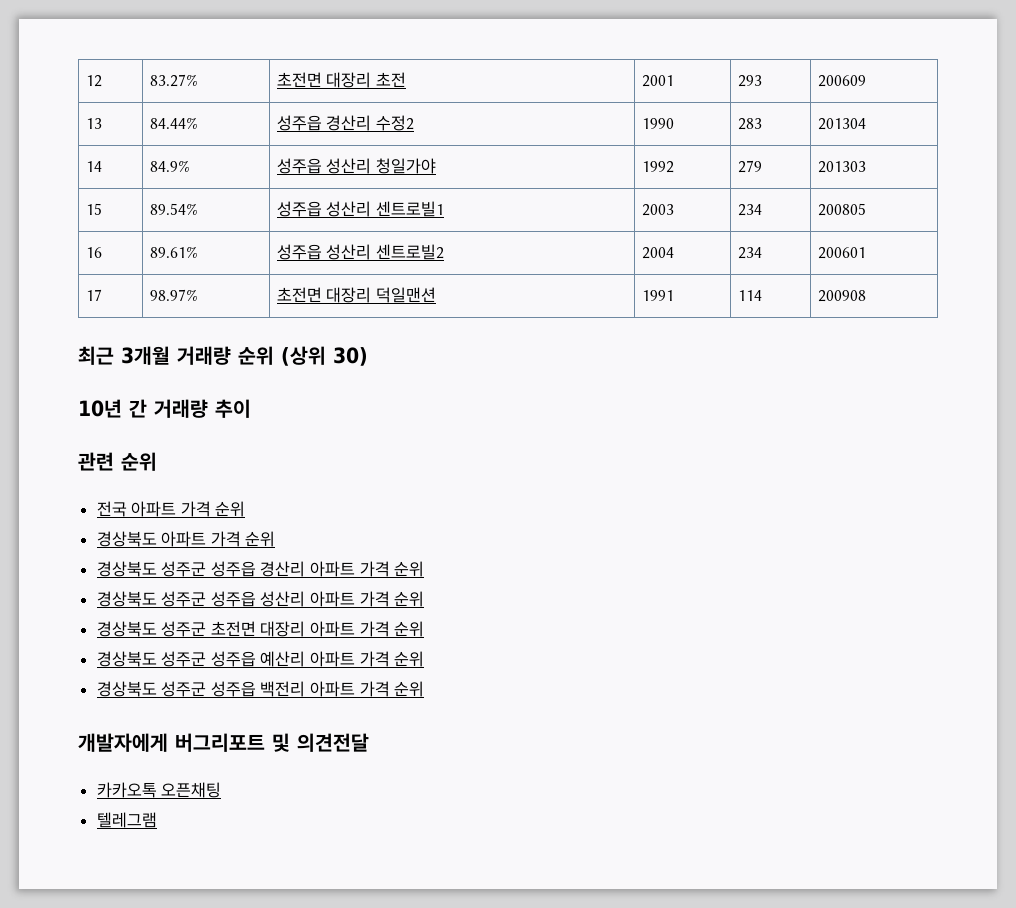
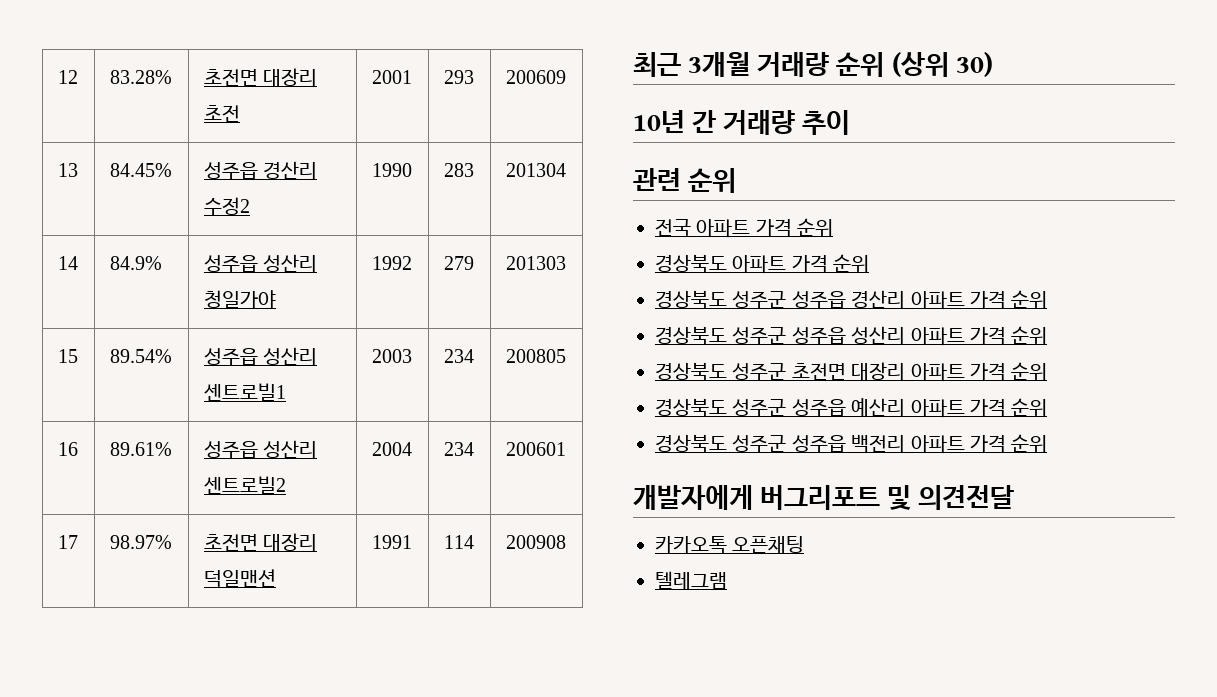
[149,74,198,87] 83.27% -> [109,70,172,84] 83.28%
[149,117,198,129] 84.44% -> [109,163,172,177] 84.45%

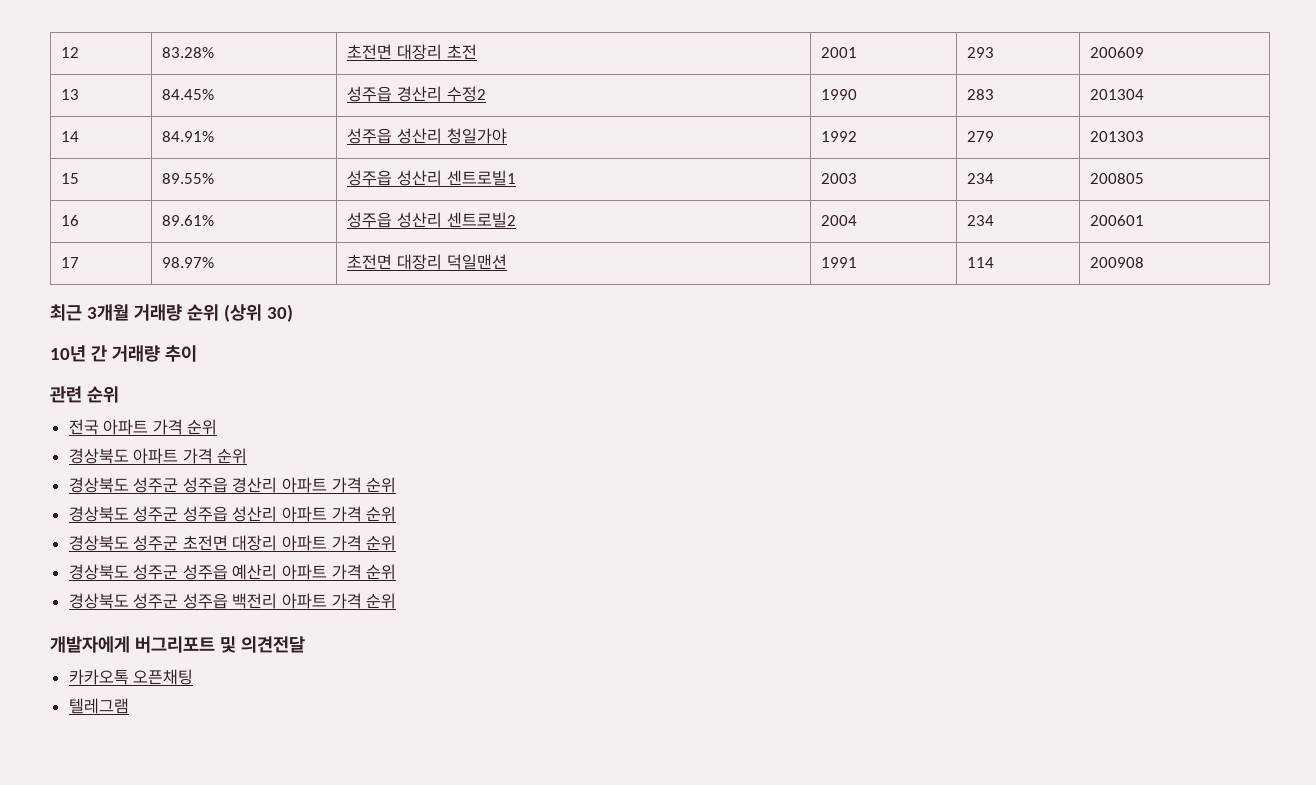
[109,256,162,270] 84.9% -> [162,131,215,142] 84.91%
[109,349,172,363] 89.54% -> [162,173,215,184] 89.55%

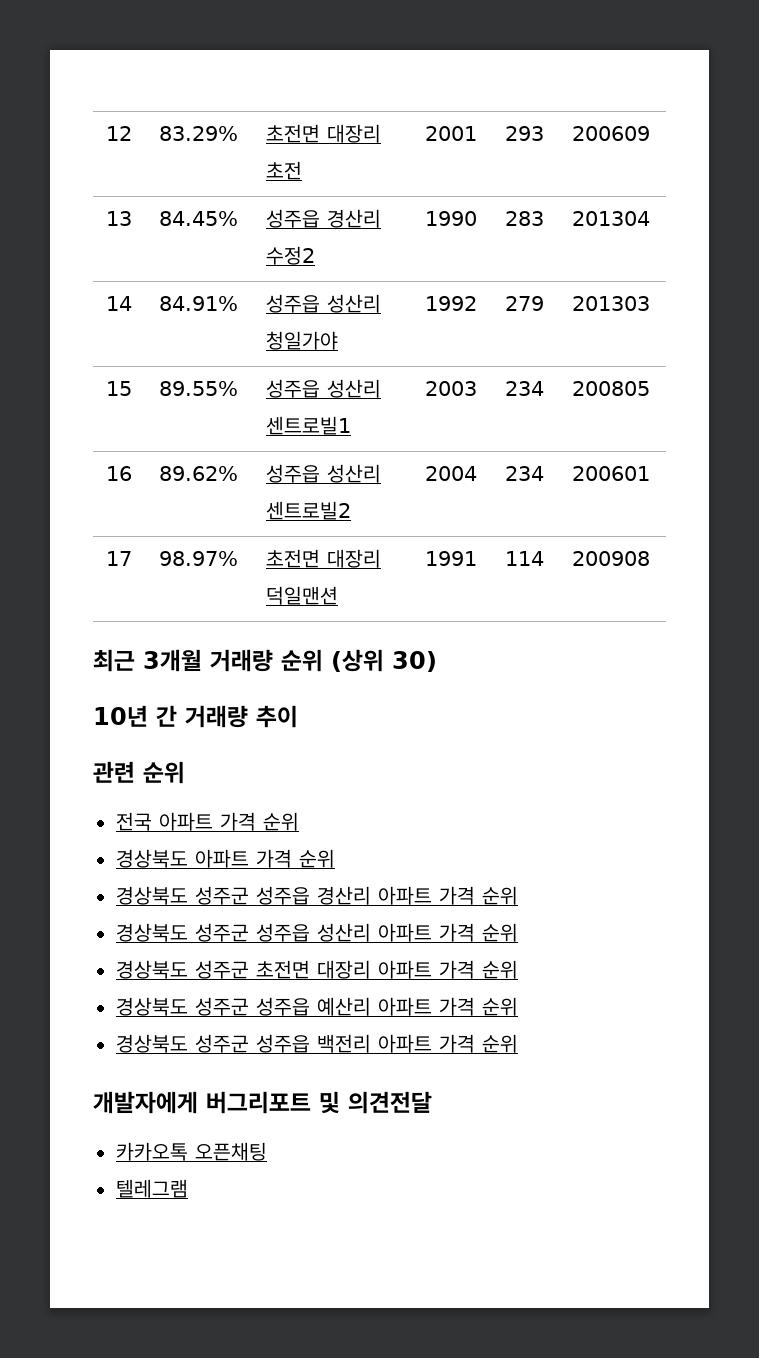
[162,47,215,58] 83.28% -> [159,126,239,141] 83.29%
[162,215,215,226] 89.61% -> [159,466,239,481] 89.62%

